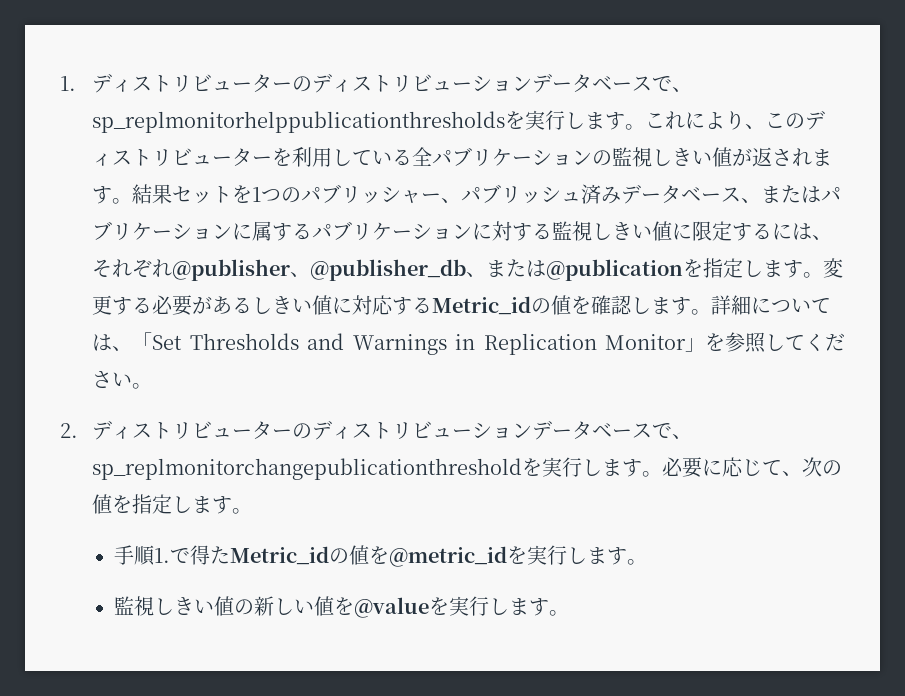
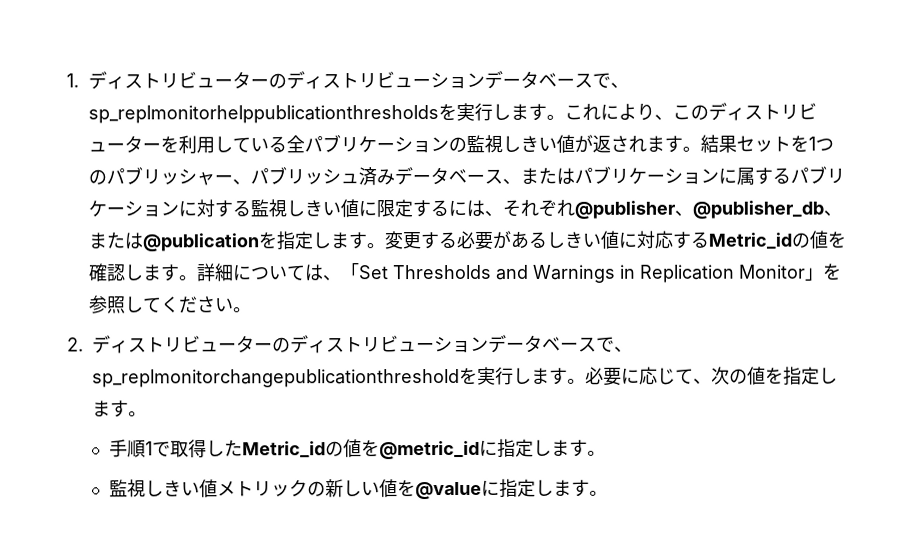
[154,545,211,565] 1.で得 -> [144,439,225,458] 1で取得し
[507,545,568,565] を実行 -> [478,438,534,458] に指定
(235, 606) none -> [216,479,308,498] メトリック
[429,596,490,616] を実行 -> [480,478,536,498] に指定

